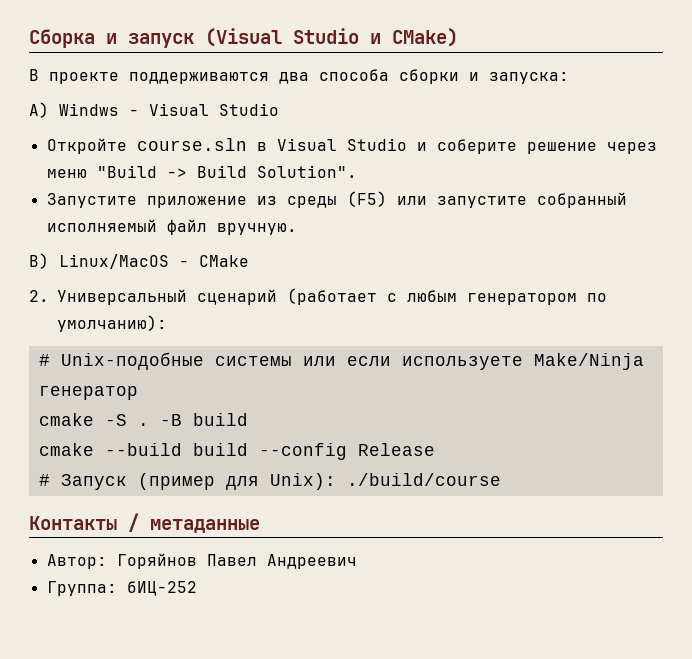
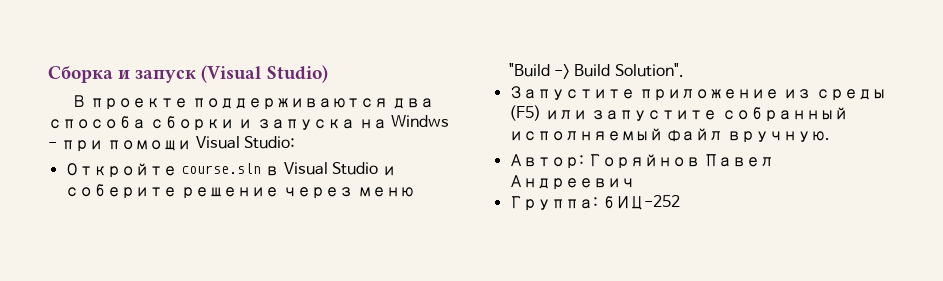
[293,28,458,47] Studio и CMake) -> [266,65,328,83] Studio)
[489,72,569,84] [29,102,279,118] запуска: // A) Windws - Visual Studio -> [256,115,449,130] [48,136,295,152] запуска на Windws - при помощи Visual Studio:
[29,253,249,269] [29,288,607,305] [57,315,167,332] [38,352,644,370] [38,386,138,400] [38,413,248,426] [38,443,435,460] [38,473,501,490] [29,513,260,533] // B) Linux/MacOS - CMake // 2. Универсальный сценарий (работает с любым генератором по умолчанию): // # Unix-подобные системы или если используете Make/Ninja генератор // cmake -S . -B build // cmake --build build --config Release // # Запуск (пример для Unix): ./build/course // Контакты / метаданные -> (831, 137) none

